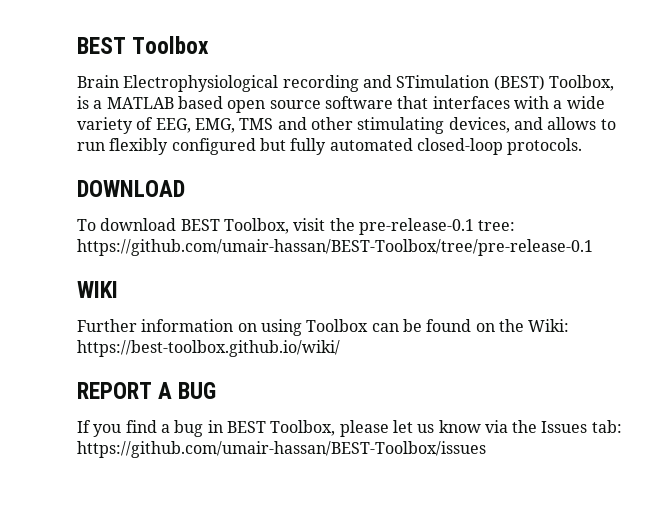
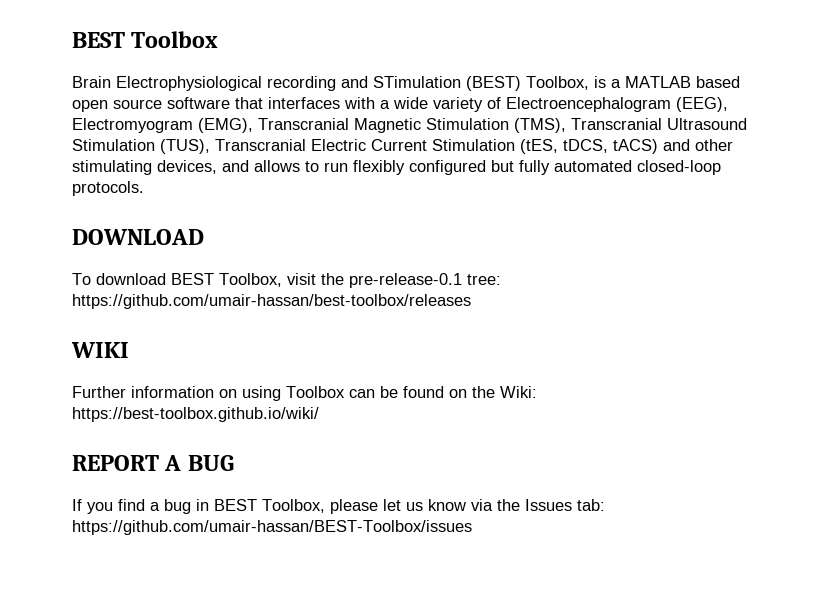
[155,118,274,133] EEG, EMG, TMS -> [506,97,728,112] [72,118,747,133] [72,139,658,154] Electroencephalogram (EEG), Electromyogram (EMG), Transcranial Magnetic Stimulation (TMS), Transcranial Ultrasound Stimulation (TUS), Transcranial Electric Current Stimulation (tES, tDCS, tACS)
[77,239,593,256] https://github.com/umair-hassan/BEST-Toolbox/tree/pre-release-0.1 -> [72,294,471,309] https://github.com/umair-hassan/best-toolbox/releases

